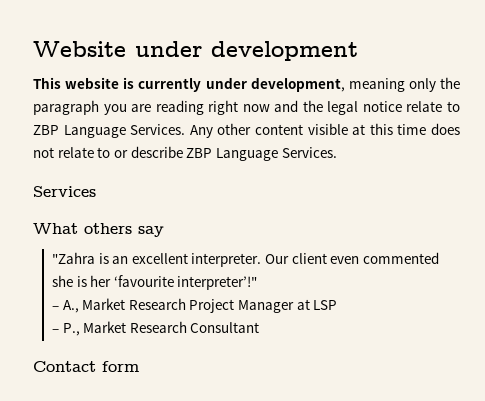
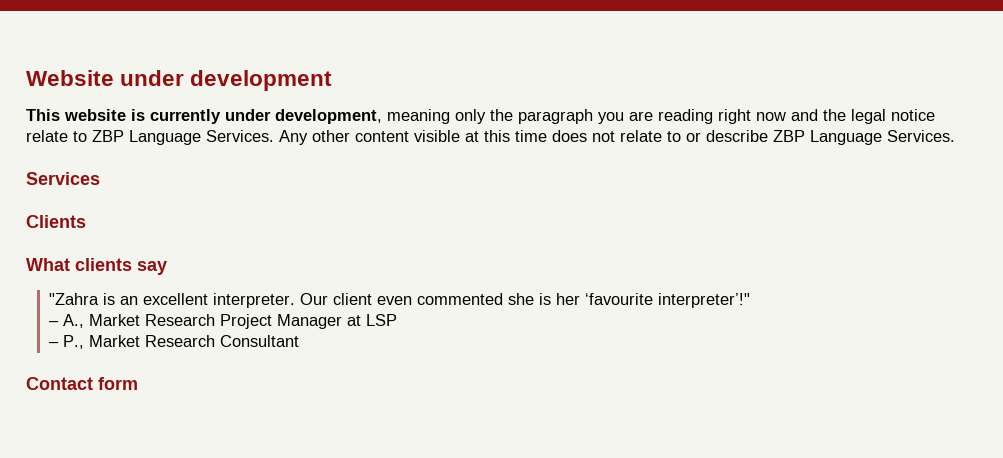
(96, 191) none -> [26,215,86,228] // Clients
[84,223,132,234] others -> [75,258,132,271] clients

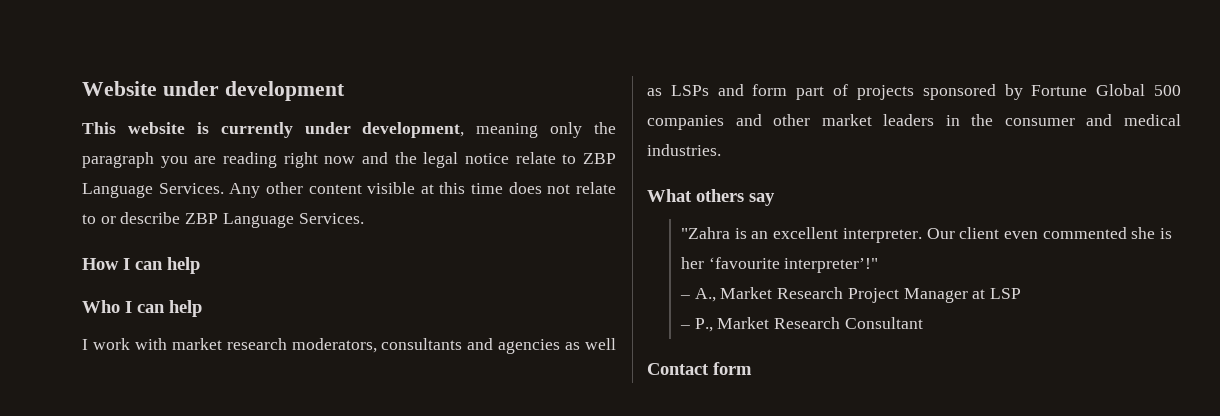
[26,172,100,185] [26,215,86,228] Services // Clients -> [82,257,200,274] [82,300,202,317] [82,338,616,354] [647,84,1181,100] [647,114,1181,130] [647,144,721,156] How I can help // Who I can help // I work with market research moderators, consultants and agencies as well as LSPs and form part of projects sponsored by Fortune Global 500 companies and other market leaders in the consumer and medical industries.
[75,258,132,271] clients -> [696,189,744,202] others

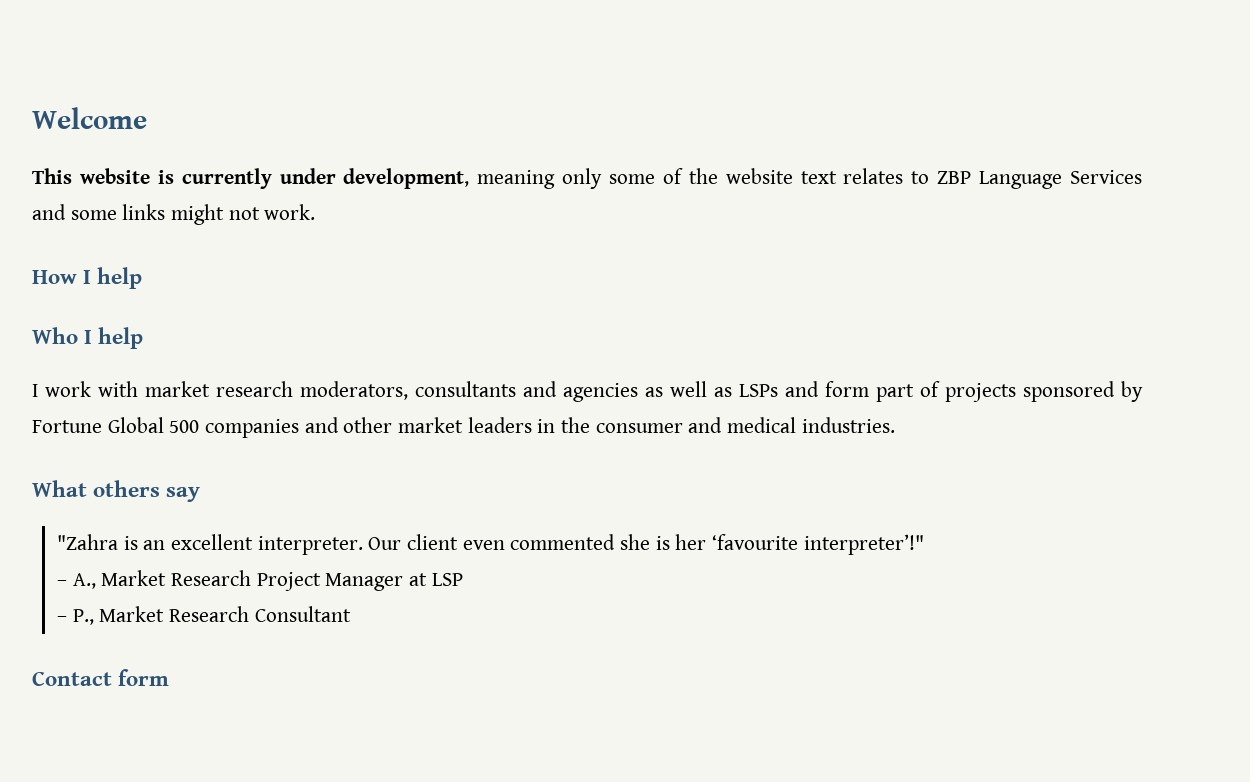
[82,81,345,101] Website under development -> [32,107,147,129] Welcome
[594,122,616,134] [82,152,616,168] [82,182,616,198] [82,212,364,228] the paragraph you are reading right now and the legal notice relate to ZBP Language Services. Any other content visible at this time does not relate to or describe ZBP Language Services. -> [609,168,1142,189] [32,204,316,225] some of the website text relates to ZBP Language Services and some links might not work.
[135,261,163,270] can -> (92, 277) none
[137,304,165,313] can -> (93, 337) none

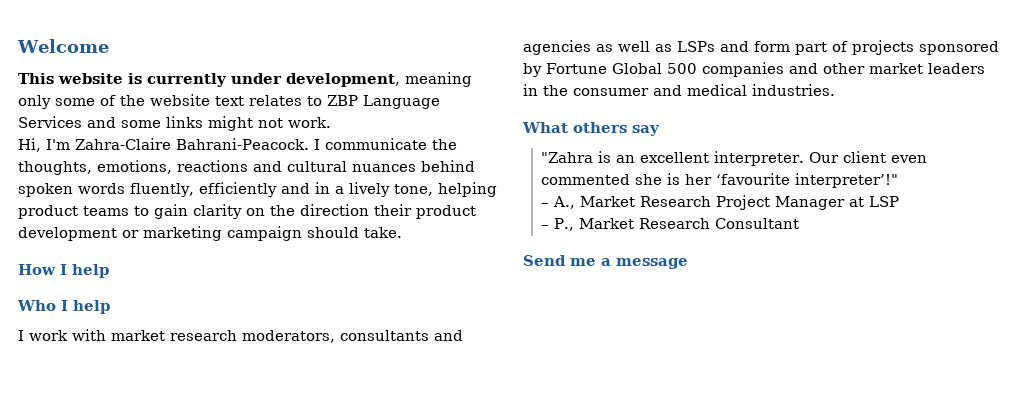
(316, 212) none -> [18,138,457,152] [18,160,475,175] [18,182,497,197] [18,204,476,219] [18,226,402,241] // Hi, I'm Zahra-Claire Bahrani-Peacock. I communicate the thoughts, emotions, reactions and cultural nuances behind spoken words fluently, efficiently and in a lively tone, helping product teams to gain clarity on the direction their product development or marketing campaign should take.
[32,669,170,686] Contact form -> [523,255,688,269] Send me a message

